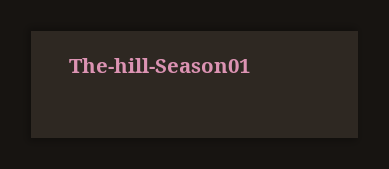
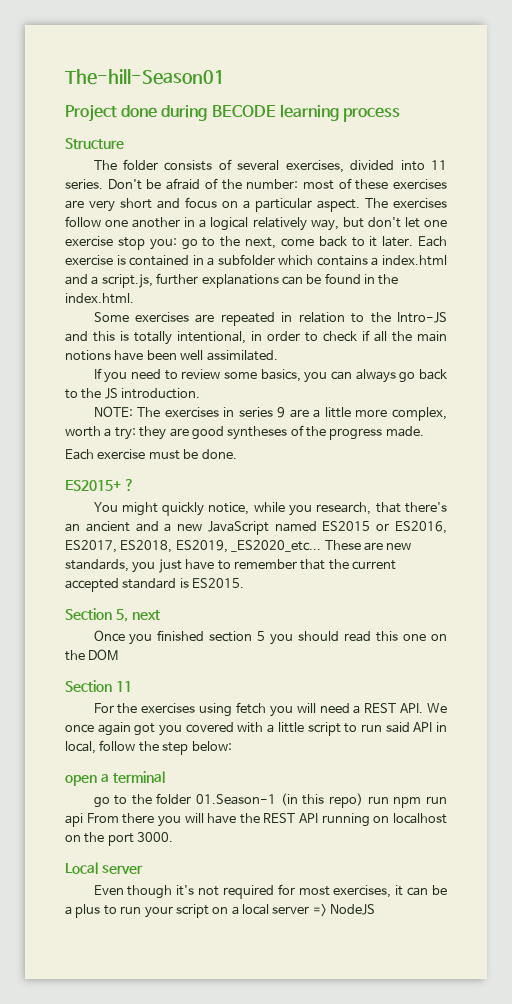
(250, 65) none -> [65,104,400,122] [65,138,124,149] [93,159,447,173] [65,178,447,190] [65,197,447,212] [65,216,447,231] [65,236,447,250] [65,254,447,266] [65,273,399,288] [65,293,134,304] [93,312,447,326] [65,330,447,345] [65,350,278,361] [93,368,447,383] [65,388,201,399] [93,406,448,421] [65,425,424,440] [65,449,237,460] [65,479,134,491] [93,502,447,516] [65,521,447,535] [65,540,412,553] [65,559,396,573] [65,578,245,592] [65,608,160,622] [93,630,447,645] [65,649,119,661] [65,680,132,692] [93,702,447,717] [65,722,447,736] [65,740,232,755] [65,771,165,786] [93,793,447,808] [65,813,447,827] [65,832,174,846] [65,862,143,874] [93,884,447,899] [65,904,376,918] // Project done during BECODE learning process // Structure // The folder consists of several exercises, divided into 11 series. Don't be afraid of the number: most of these exercises are very short and focus on a particular aspect. The exercises follow one another in a logical relatively way, but don't let one exercise stop you: go to the next, come back to it later. Each exercise is contained in a subfolder which contains a index.html and a script.js, further explanations can be found in the index.html. // Some exercises are repeated in relation to the Intro-JS and this is totally intentional, in order to check if all the main notions have been well assimilated. // If you need to review some basics, you can always go back to the JS introduction. // NOTE: The exercises in series 9 are a little more complex, worth a try: they are good syntheses of the progress made. // Each exercise must be done. // ES2015+ ? // You might quickly notice, while you research, that there's an ancient and a new JavaScript named ES2015 or ES2016, ES2017, ES2018, ES2019, _ES2020_etc... These are new standards, you just have to remember that the current accepted standard is ES2015. // Section 5, next // Once you finished section 5 you should read this one on the DOM // Section 11 // For the exercises using fetch you will need a REST API. We once again got you covered with a little script to run said API in local, follow the step below: // open a terminal // go to the folder 01.Season-1 (in this repo) run npm run api From there you will have the REST API running on localhost on the port 3000. // Local server // Even though it's not required for most exercises, it can be a plus to run your script on a local server => NodeJS

